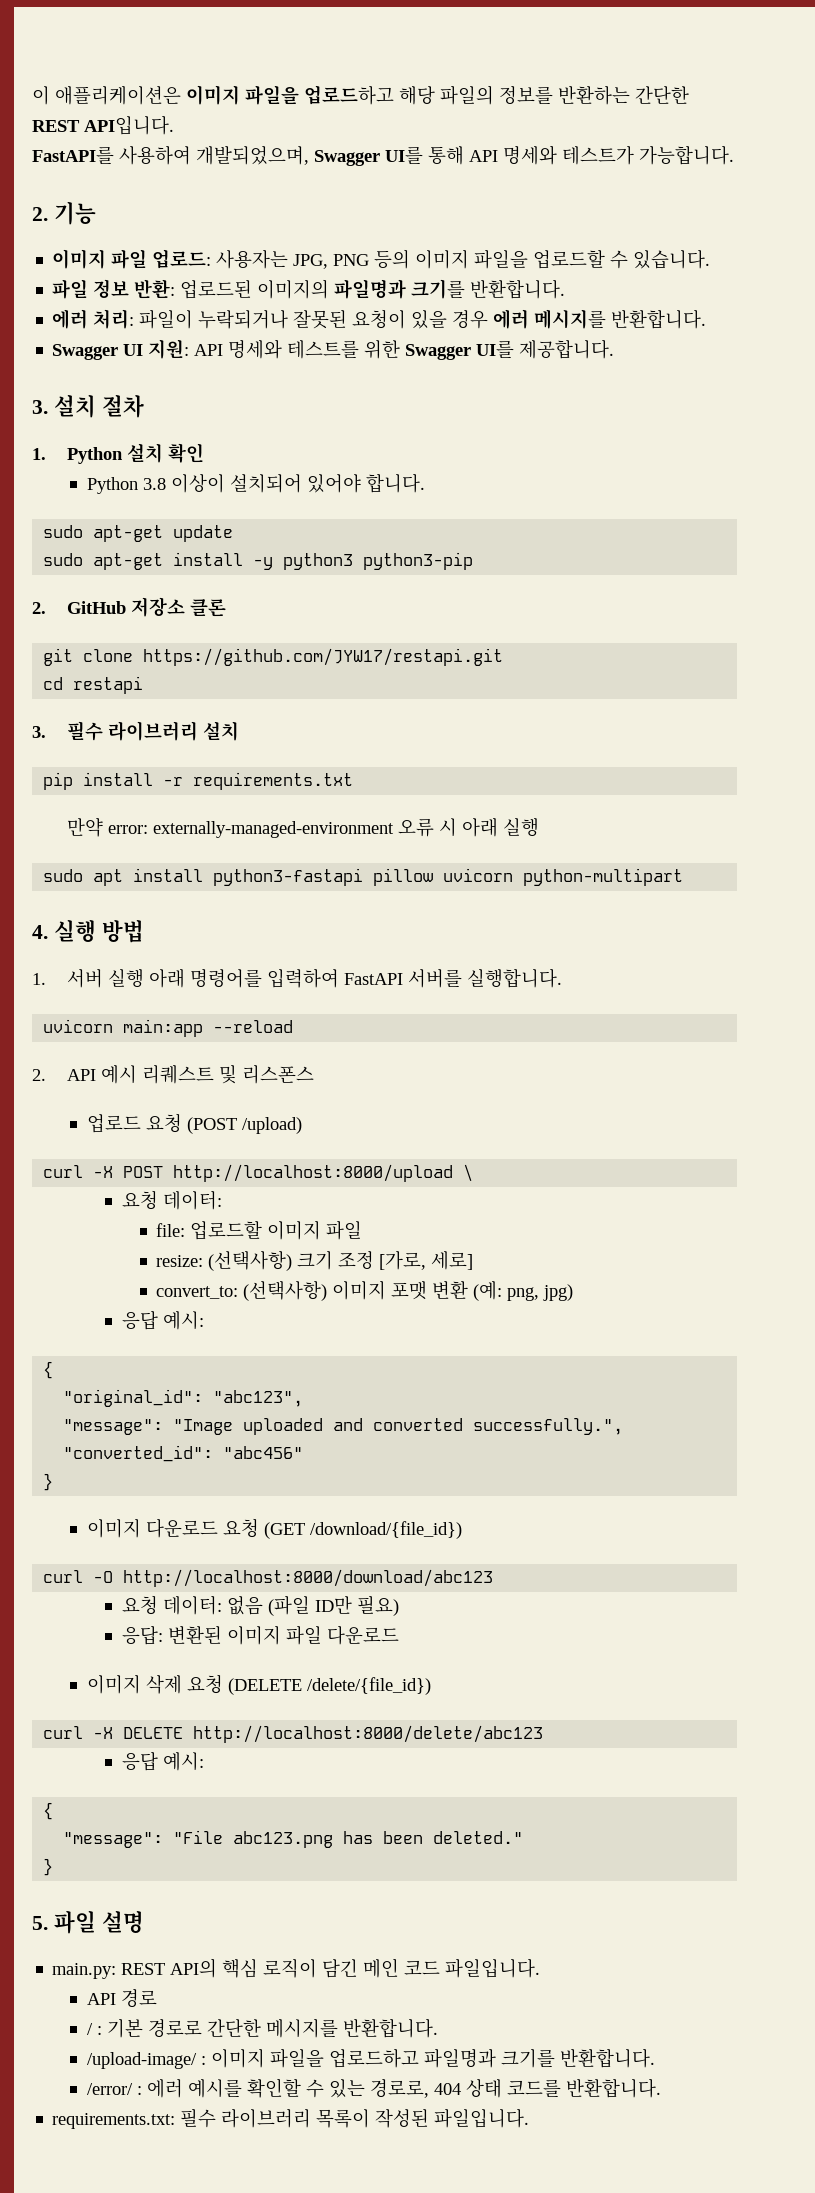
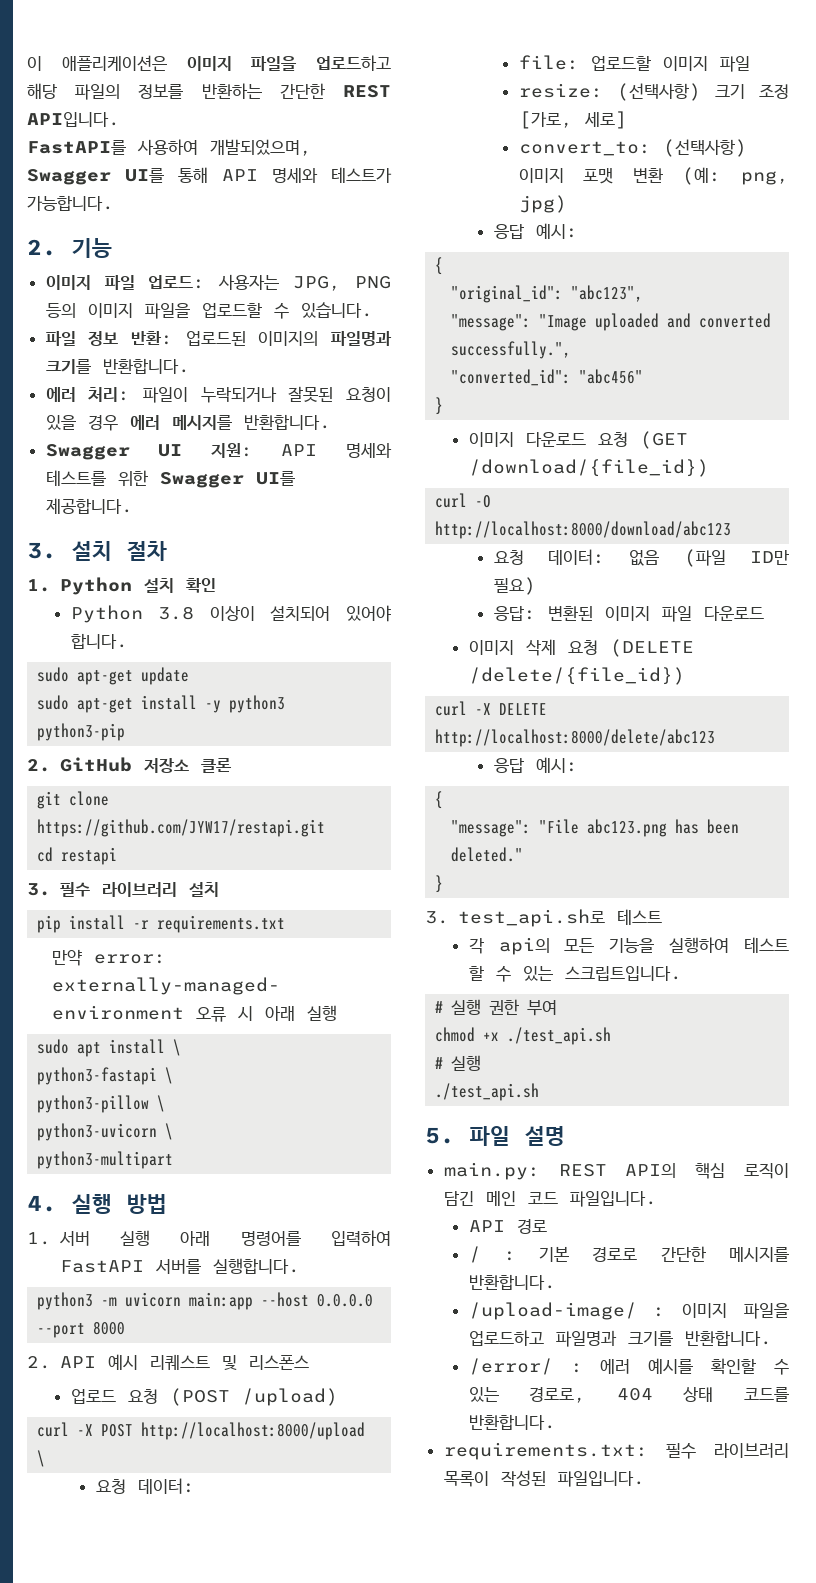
[213,868,684,886] python3-fastapi pillow uvicorn python-multipart -> [173,1039,182,1056] [37,1067,174,1085] [37,1095,166,1113] [37,1123,174,1141] [37,1151,174,1169] \ // python3-fastapi \ // python3-pillow \ // python3-uvicorn \ // python3-multipart
[43,1019,294,1037] uvicorn main:app --reload -> [37,1292,374,1310] [37,1321,126,1338] python3 -m uvicorn main:app --host 0.0.0.0 --port 8000
(54, 1867) none -> [425,909,662,927] [468,937,789,955] [468,965,682,982] [435,999,558,1016] [435,1027,612,1045] [435,1055,482,1071] [435,1083,540,1101] // 3. test_api.sh로 테스트 // 각 api의 모든 기능을 실행하여 테스트 할 수 있는 스크립트입니다. // # 실행 권한 부여 // chmod +x ./test_api.sh // # 실행 // ./test_api.sh

